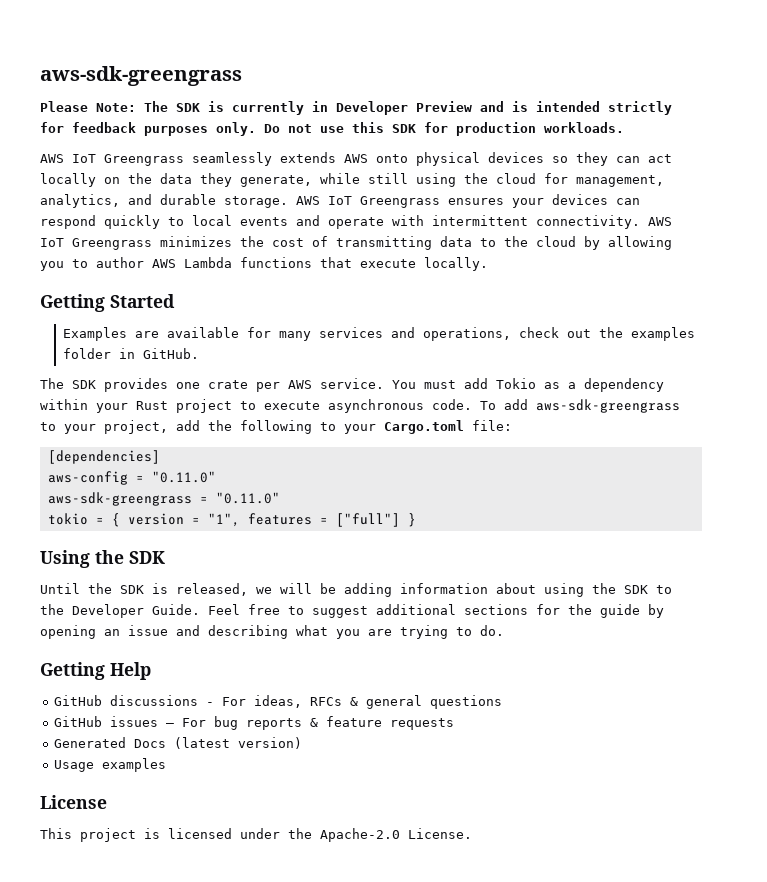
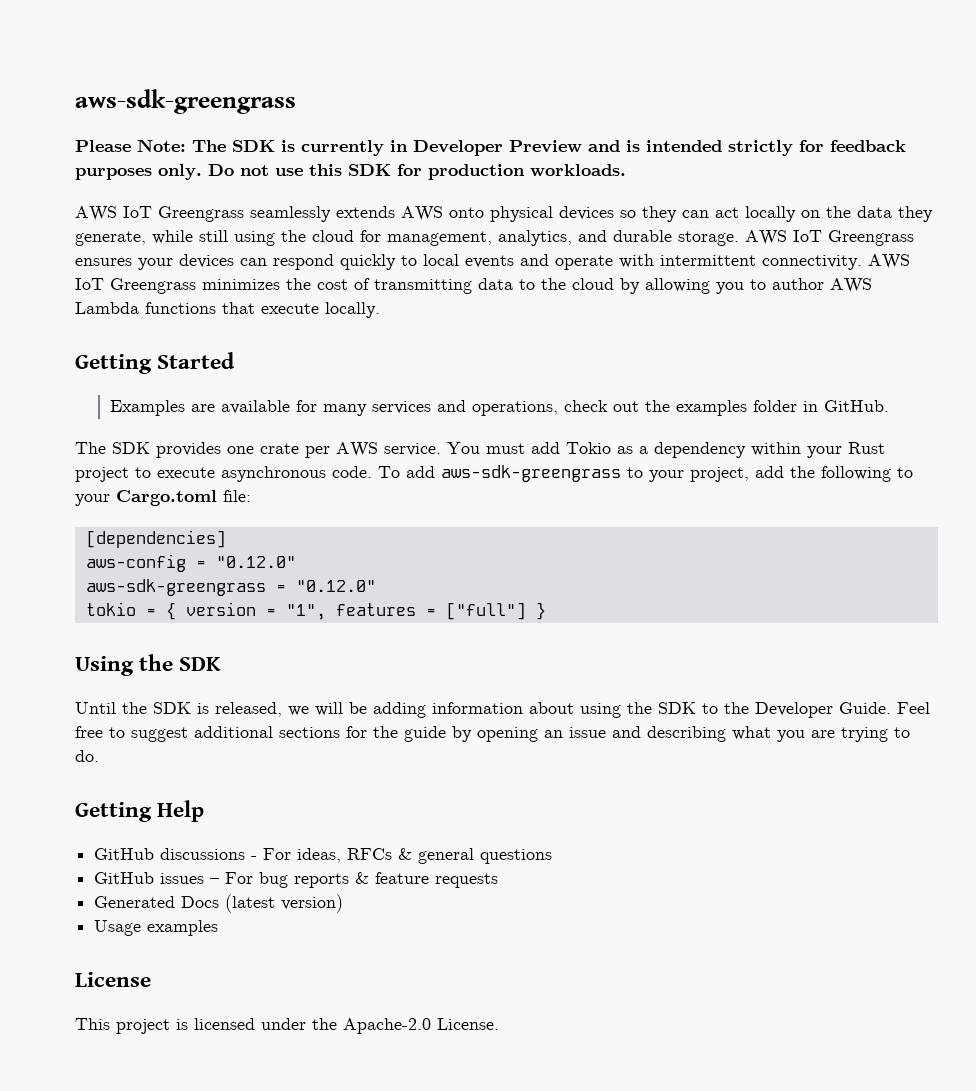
[151,471,216,483] "0.11.0" -> [215,556,296,568] "0.12.0"
[215,492,280,504] "0.11.0" -> [295,580,376,592] "0.12.0"

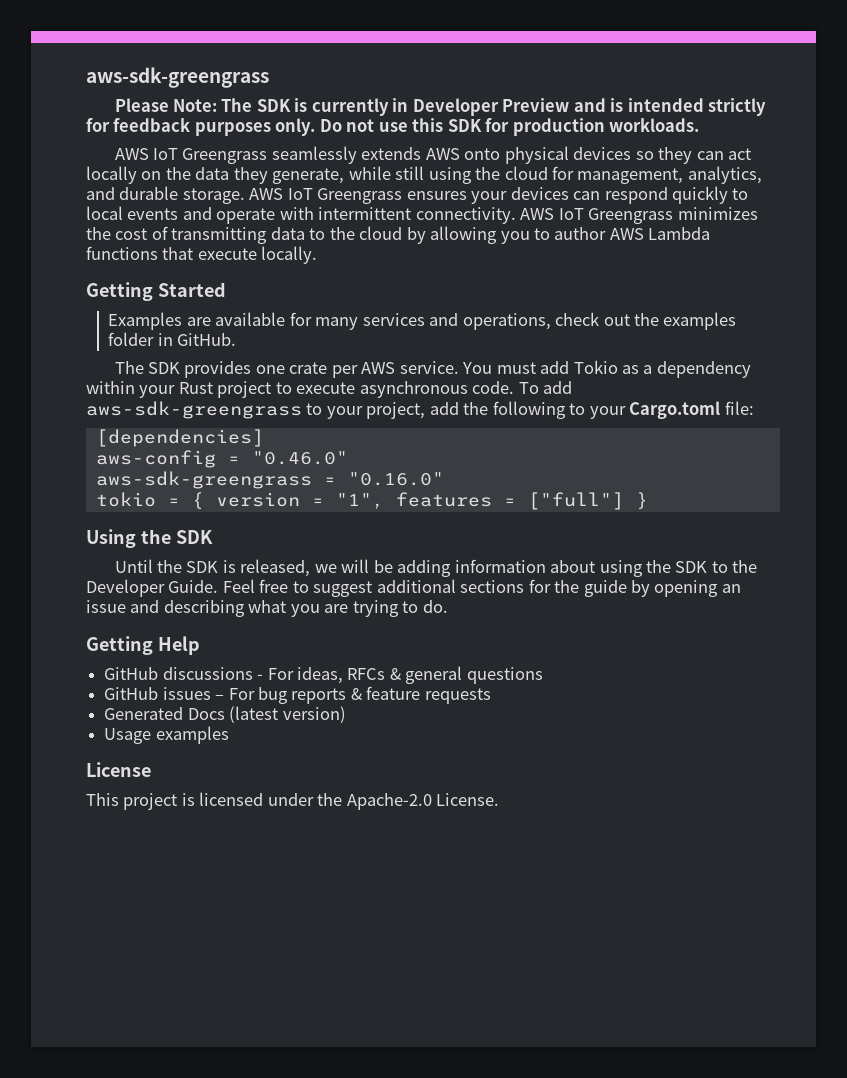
[215,556,296,568] "0.12.0" -> [251,451,348,465] "0.46.0"
[295,580,376,592] "0.12.0" -> [347,472,444,486] "0.16.0"

